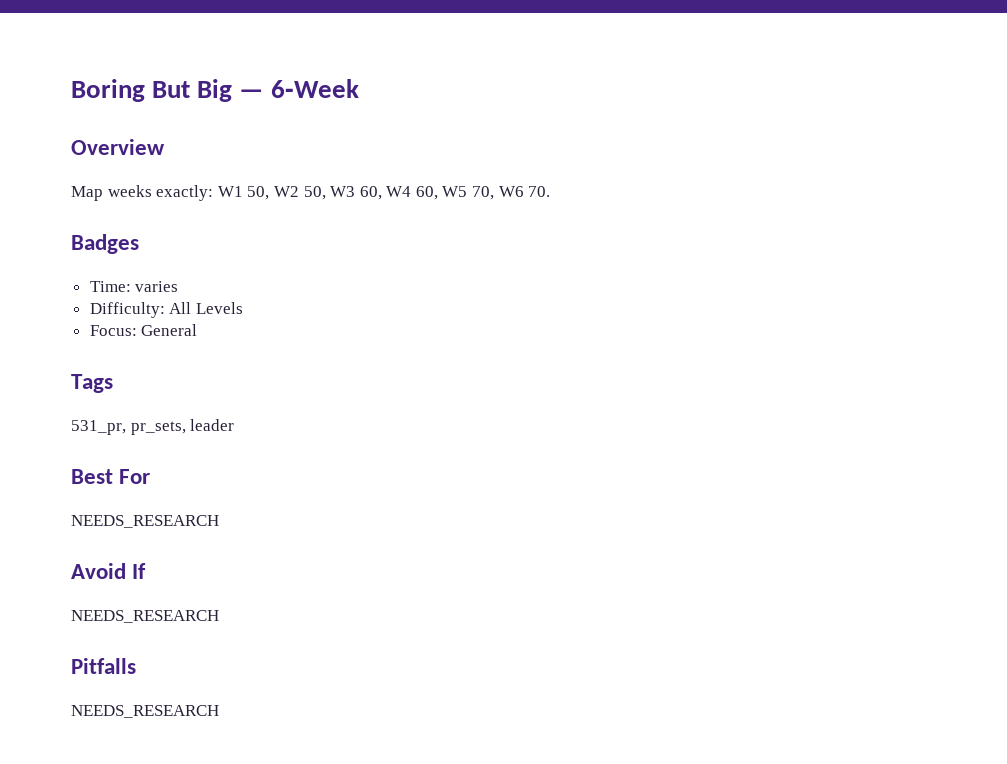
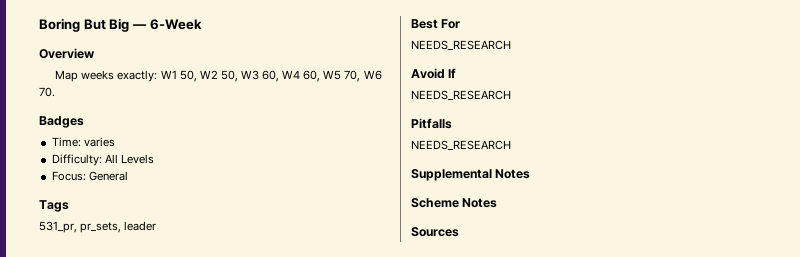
(219, 711) none -> [411,169,531,181] [411,198,498,208] [411,227,459,237] // Supplemental Notes // Scheme Notes // Sources

